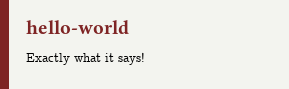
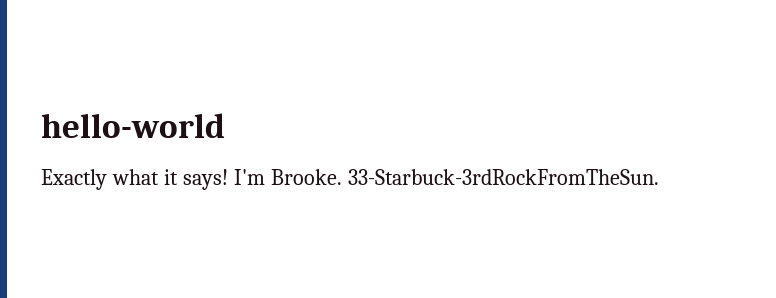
(145, 58) none -> [233,169,659,185] I'm Brooke. 33-Starbuck-3rdRockFromTheSun.

